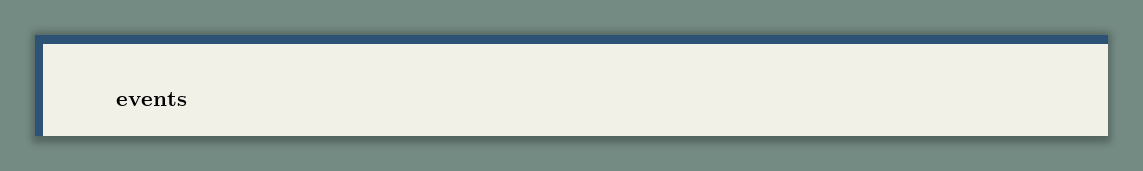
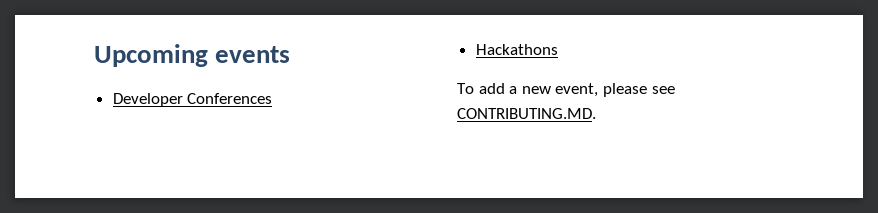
(116, 99) none -> [94,44,208,67] Upcoming
(187, 99) none -> [112,93,273,107] [475,44,558,55] [457,83,675,97] [457,108,596,119] // Developer Conferences // Hackathons // To add a new event, please see CONTRIBUTING.MD.

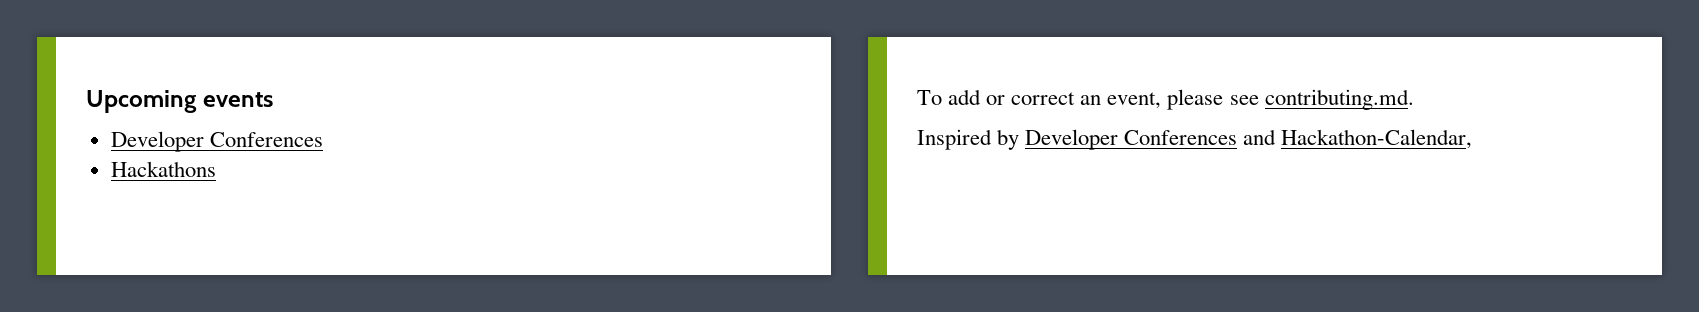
[509,83,675,97] [457,108,596,119] a new event, please see CONTRIBUTING.MD. -> [986,89,1414,110] [917,129,1473,150] or correct an event, please see contributing.md. // Inspired by Developer Conferences and Hackathon-Calendar,

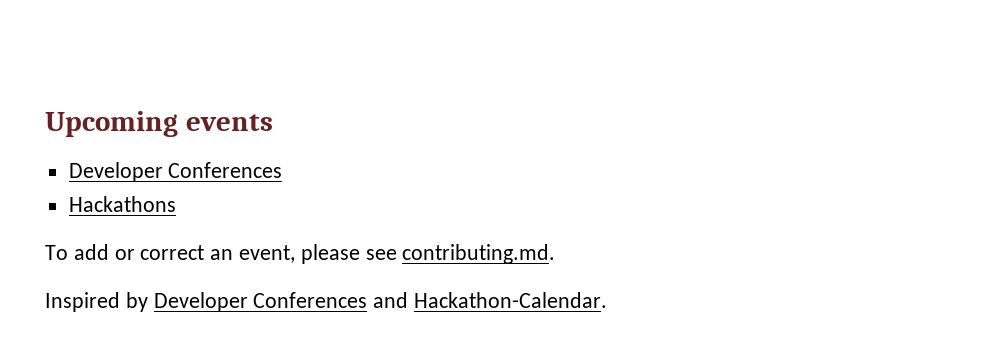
[1281,129,1473,149] Hackathon-Calendar, -> [414,292,608,308] Hackathon-Calendar.

